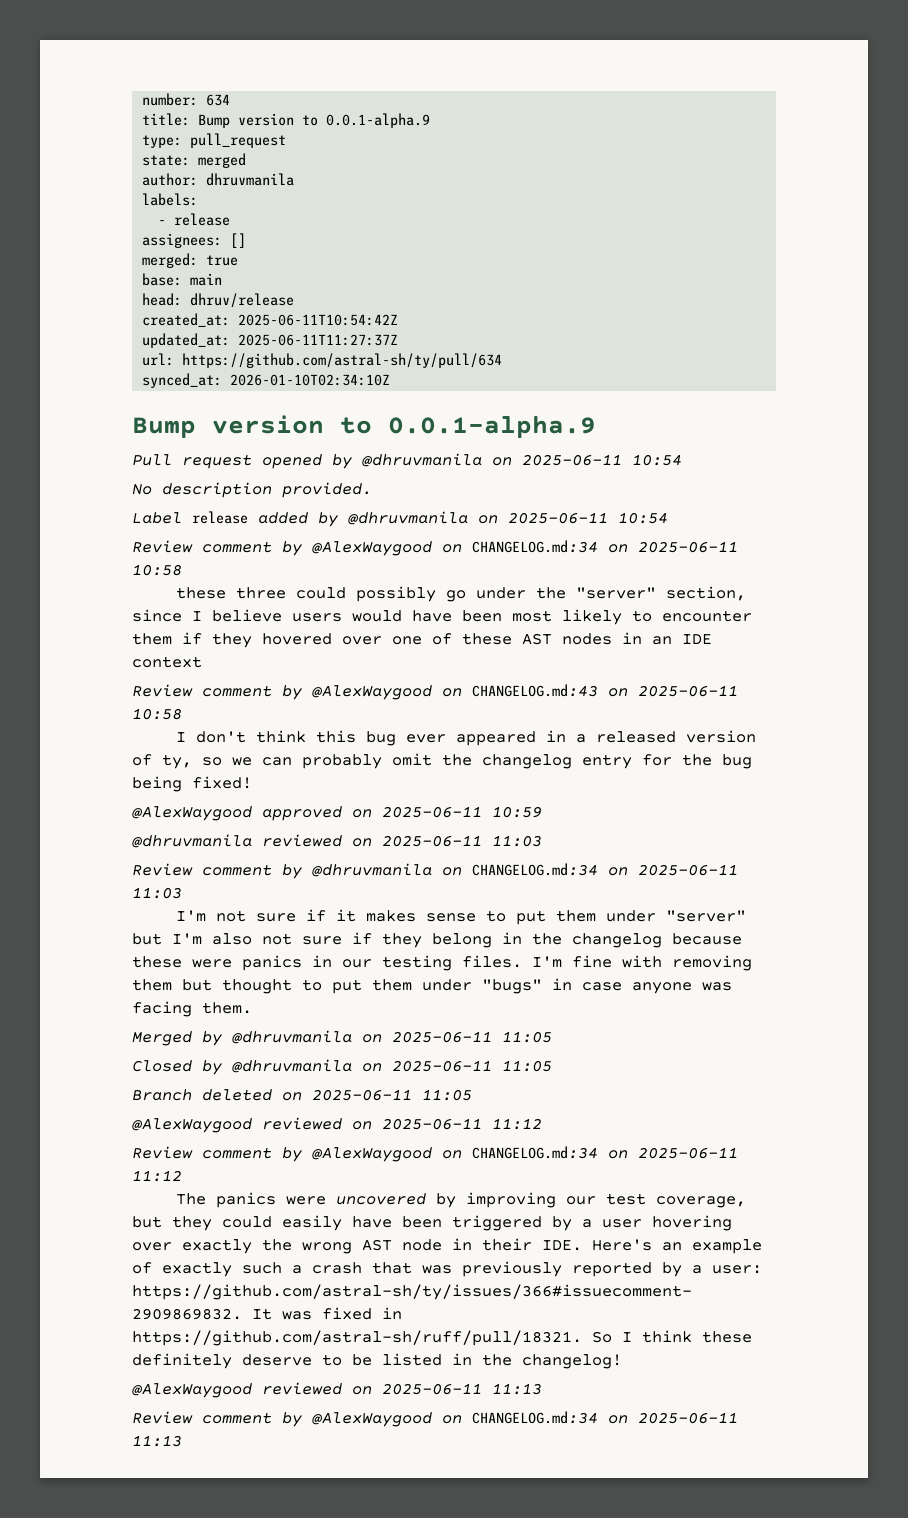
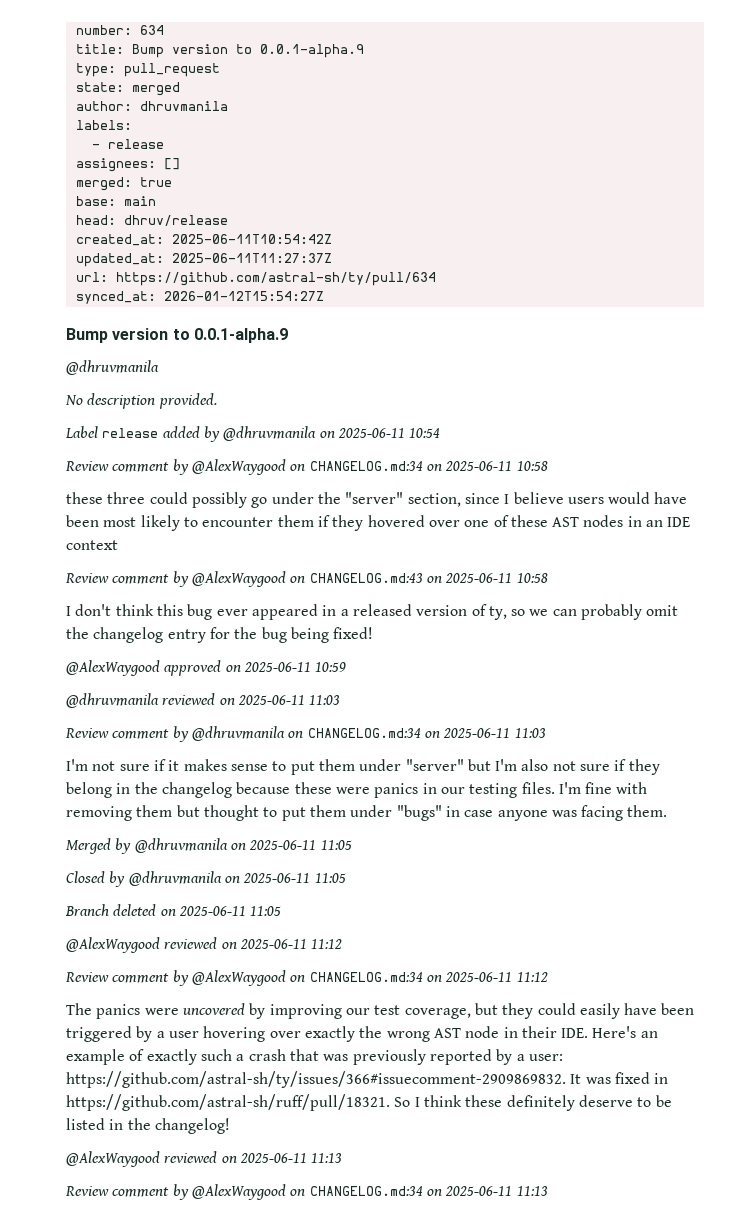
[230,374,391,386] [132,415,596,439] [132,453,682,469] 2026-01-10T02:34:10Z // Bump version to 0.0.1-alpha.9 // Pull request opened by @dhruvmanila on 2025-06-11 10:54 -> [163,291,324,301] [66,328,288,343] [66,360,159,375] 2026-01-12T15:54:27Z // Bump version to 0.0.1-alpha.9 // @dhruvmanila

